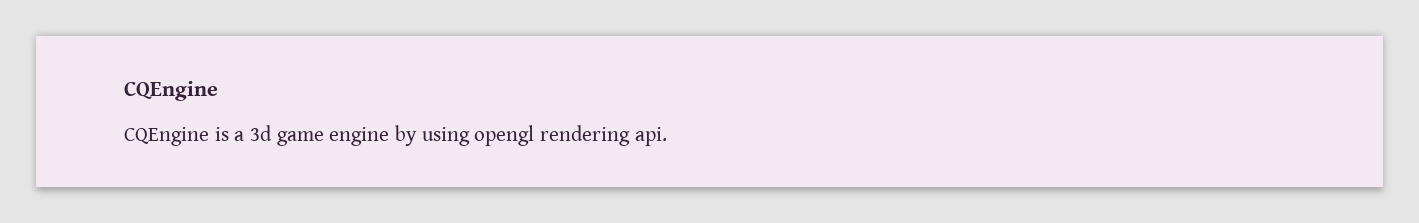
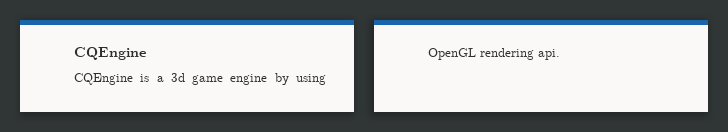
[474,125,535,146] opengl -> [428,48,476,60] OpenGL

